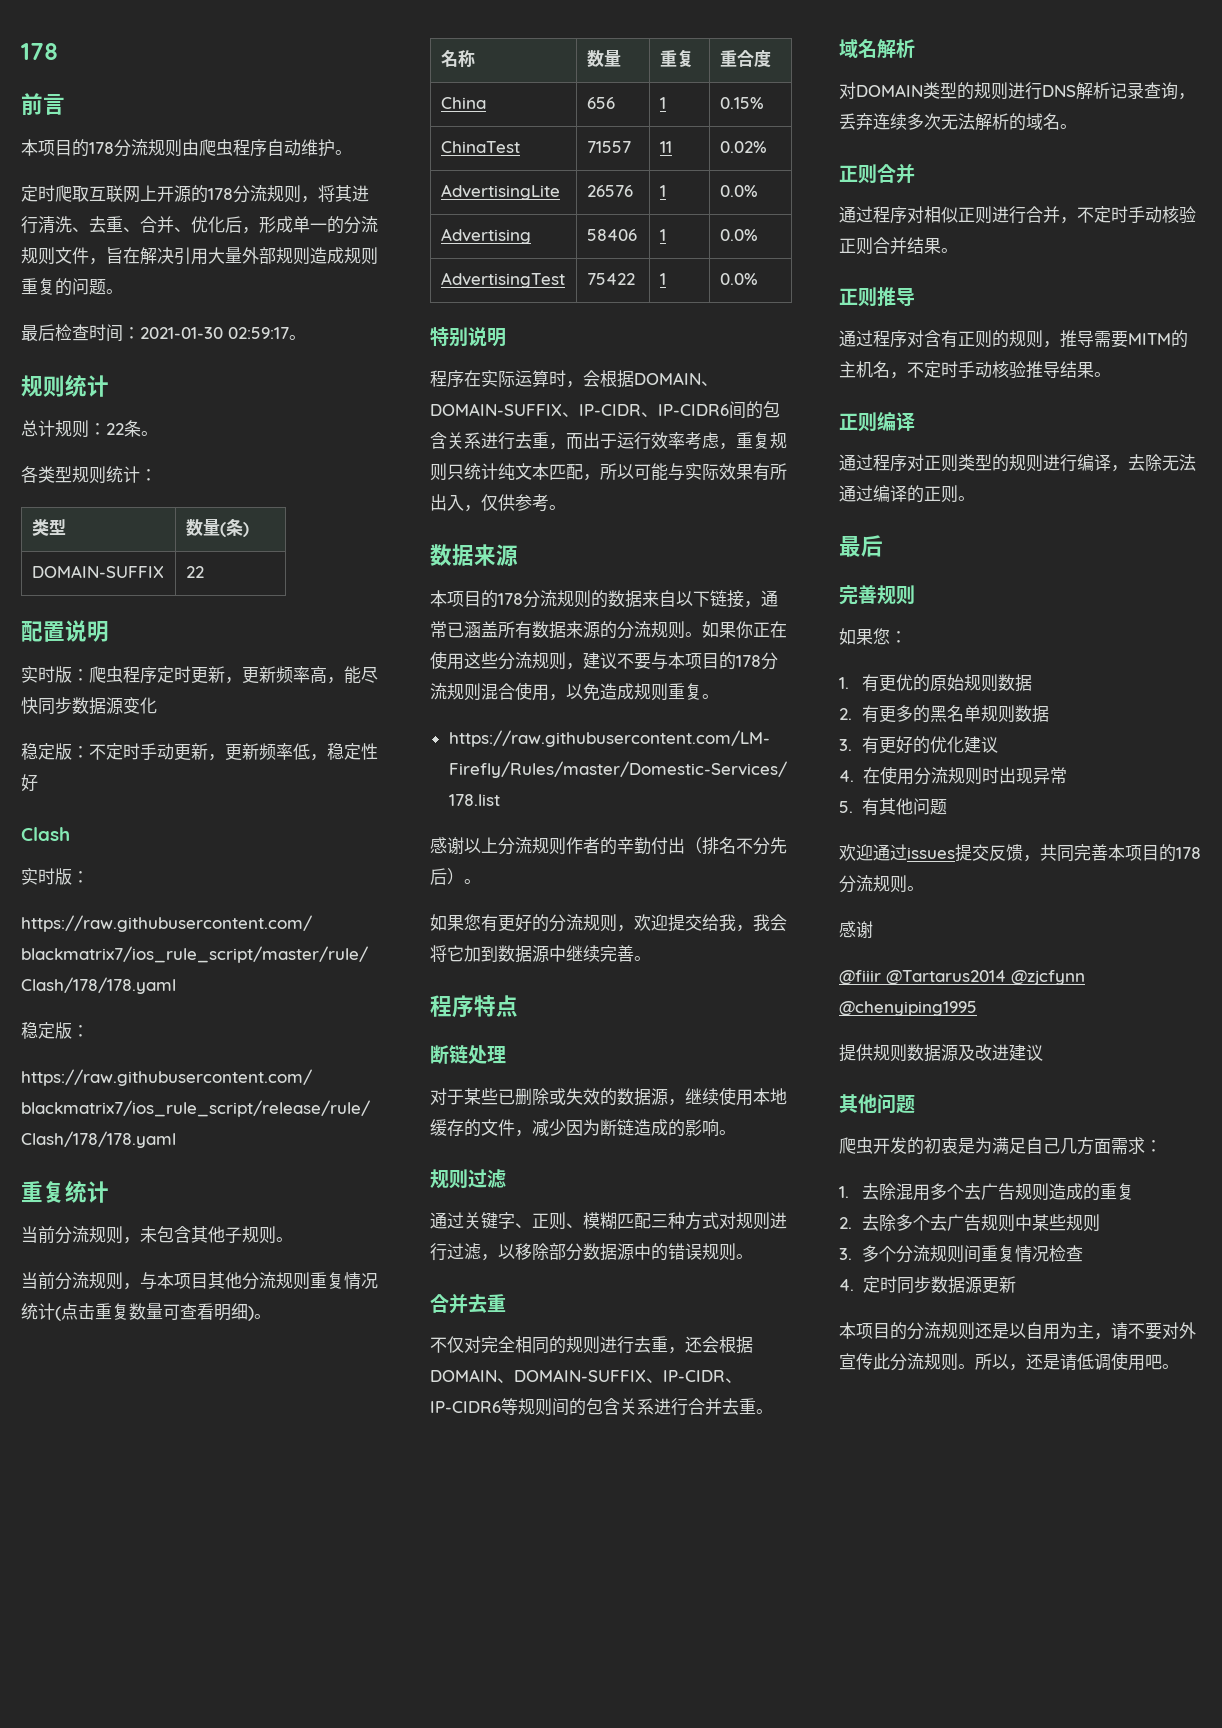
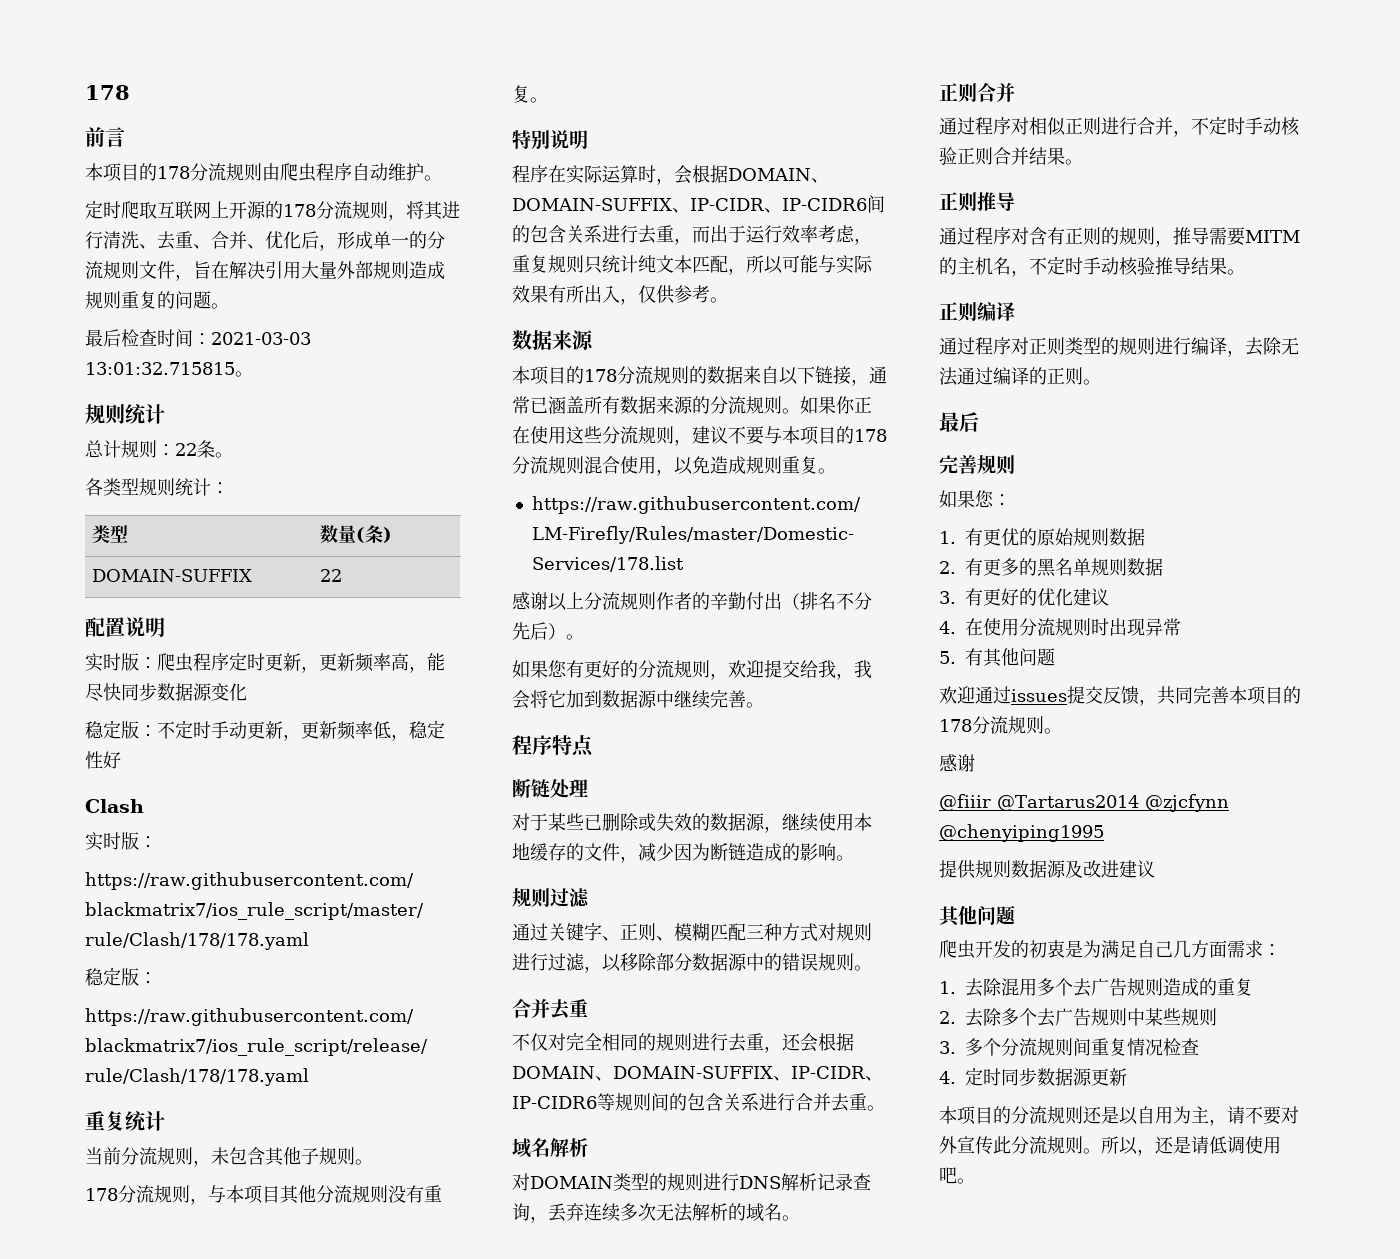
[140,327,289,339] 2021-01-30 02:59:17 -> [211,332,311,345] [85,362,235,375] 2021-03-03 13:01:32.715815
[21,1272,55,1290] 当前 -> [85,1188,118,1201] 178
[310,1272,378,1290] [21,1303,271,1321] [440,50,475,68] [586,50,621,67] [659,49,694,67] [719,50,771,68] [440,97,486,109] [586,97,615,109] [659,97,666,109] [719,97,764,109] [440,141,520,153] [586,141,631,153] [659,141,672,153] [719,141,767,153] [440,184,560,200] [586,185,633,197] [659,185,666,197] [719,185,758,197] [440,228,531,244] [586,229,637,241] [659,229,666,241] [719,229,758,241] [440,272,565,288] [586,273,635,285] [659,273,666,285] [719,273,758,285] 重复情况统计(点击重复数量可查看明细)。 // 名称 | 数量 | 重复 | 重合度 // China | 656 | 1 | 0.15% // ChinaTest | 71557 | 11 | 0.02% // AdvertisingLite | 26576 | 1 | 0.0% // Advertising | 58406 | 1 | 0.0% // AdvertisingTest | 75422 | 1 | 0.0% -> [388,1185,442,1203] [512,85,548,103] 没有重复。

